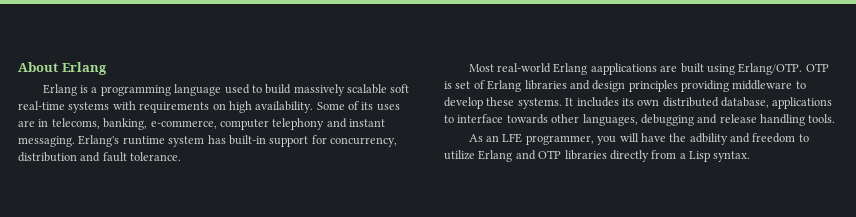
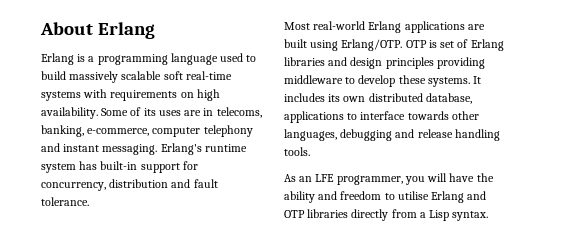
[590,63,657,75] aapplications -> [404,21,465,33] applications
[689,133,728,145] adbility -> [284,191,315,203] ability
[444,150,475,160] utilize -> [397,191,429,200] utilise

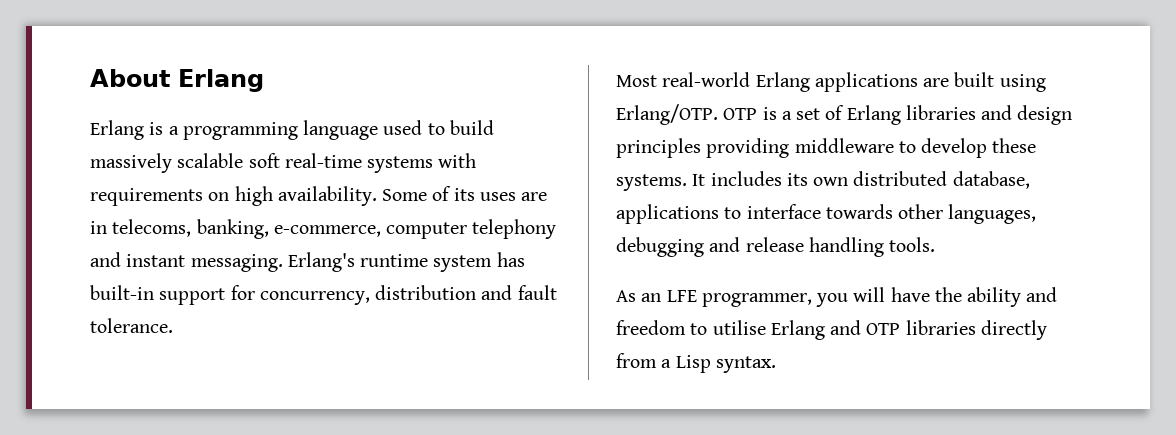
(437, 44) none -> [781,111,792,120] a

